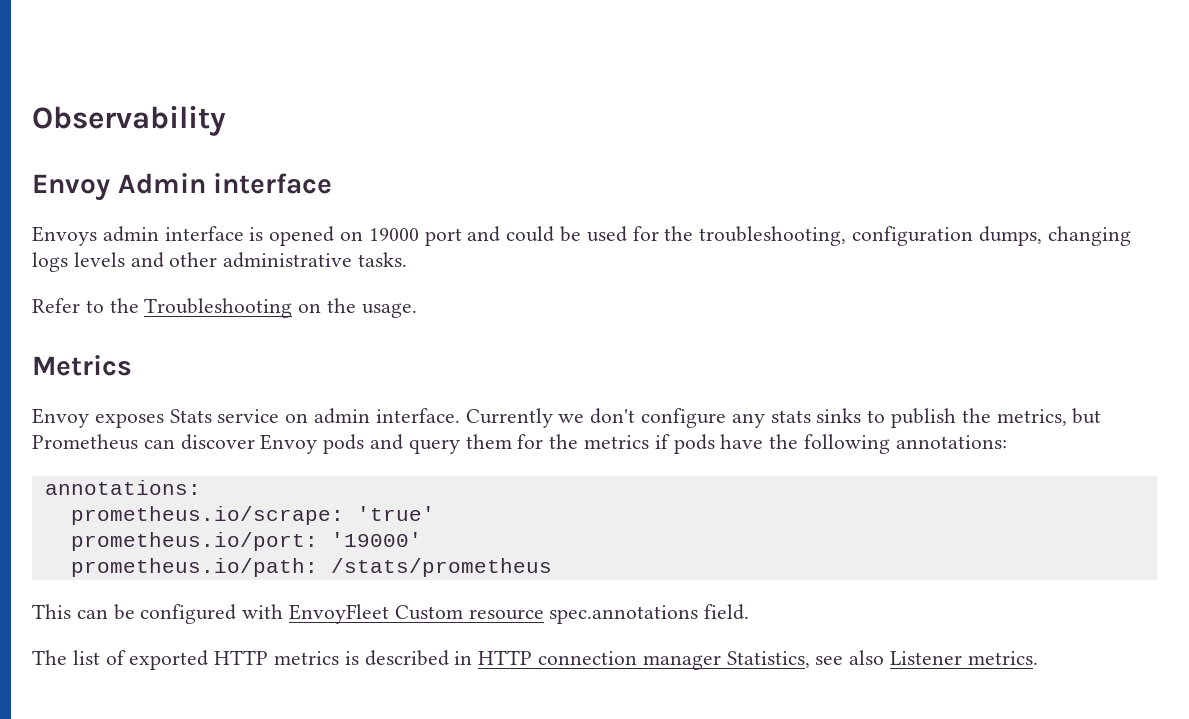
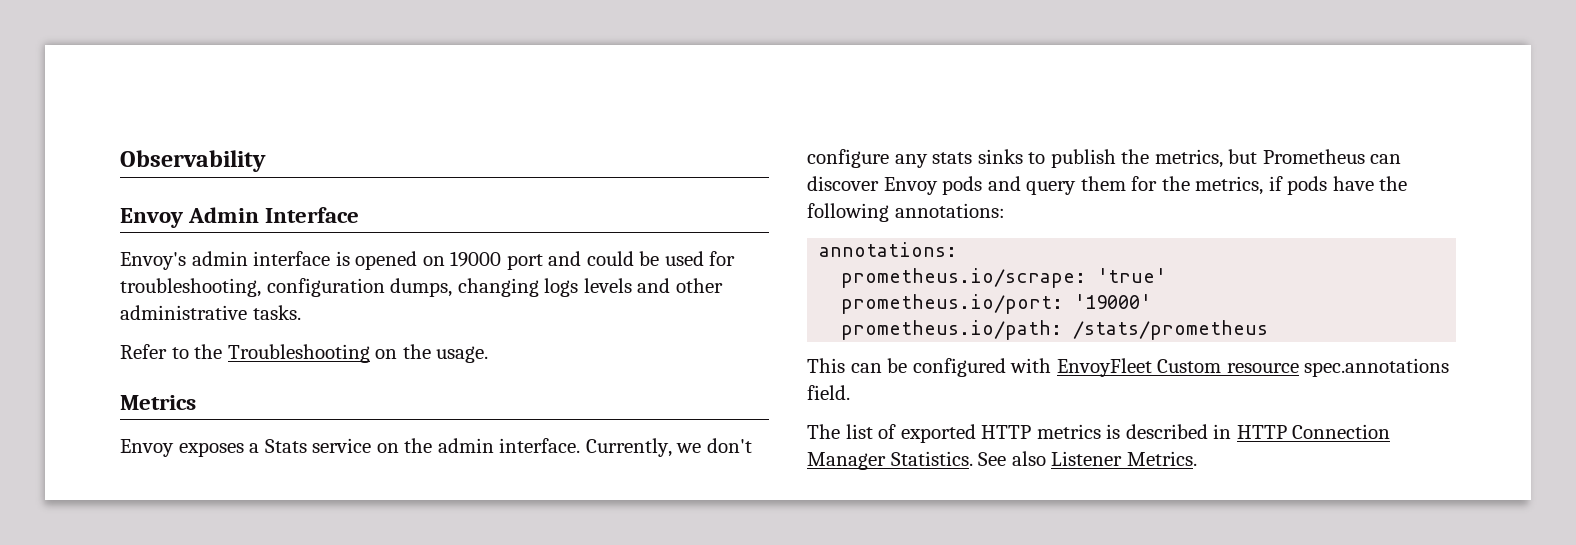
[213,173,333,194] [32,226,97,246] interface // Envoys -> [265,207,360,223] [120,252,186,270] Interface // Envoy's
[664,226,694,241] the -> (736, 258) none
(164, 420) none -> [249,443,260,453] a
(309, 418) none -> [404,438,433,453] the
[465,408,553,428] Currently -> [585,438,672,457] Currently,
[584,435,650,449] metrics -> [1195,176,1264,195] metrics,
[538,651,844,670] connection manager Statistics, see -> [1292,424,1391,439] [807,451,1007,470] Connection Manager Statistics. See
[967,651,1038,665] metrics. -> [1126,451,1197,466] Metrics.

